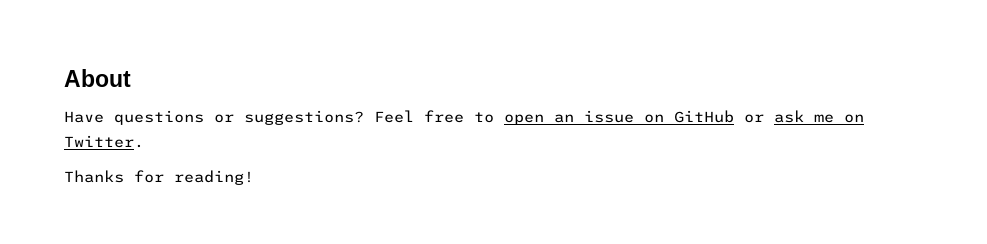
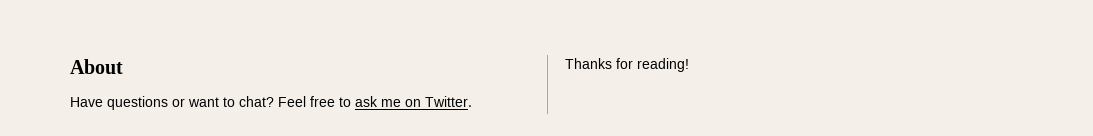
[244,110,764,125] suggestions? Feel free to open an issue on GitHub or -> [188,96,351,107] want to chat? Feel free to

